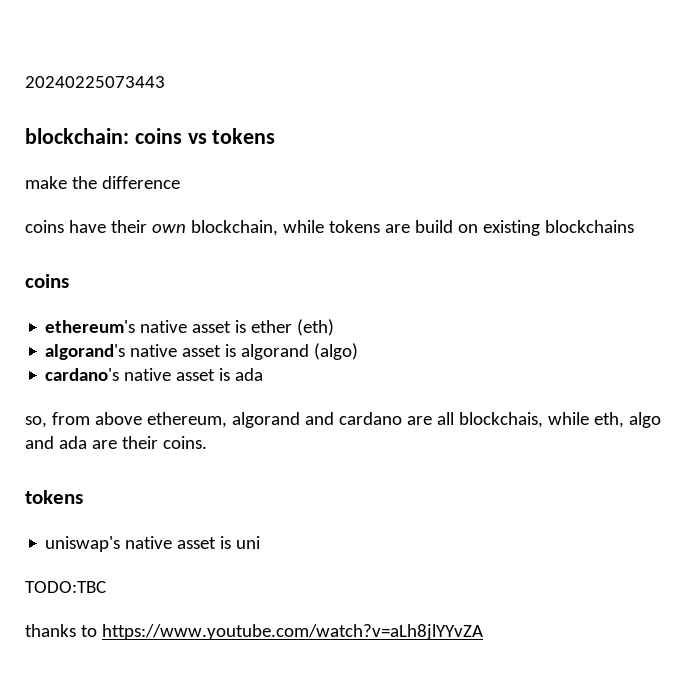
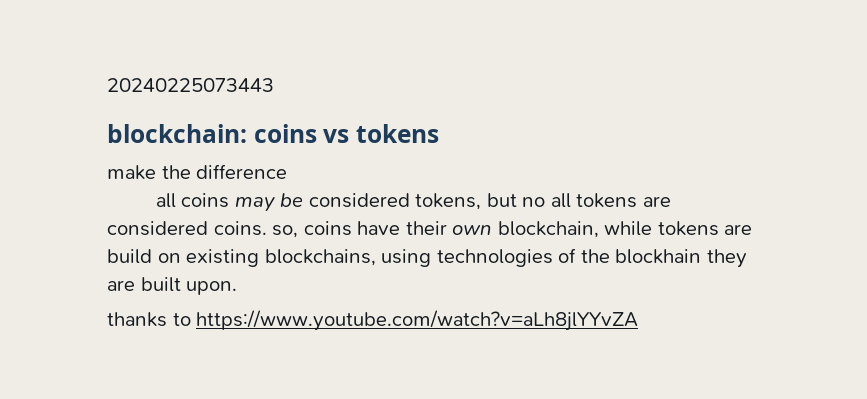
(180, 182) none -> [155,193,671,212] [107,221,299,238] all coins may be considered tokens, but no all tokens are considered coins. so,
[544,220,634,233] [25,274,69,288] [45,319,335,336] [45,343,359,360] [45,368,264,381] [25,412,661,428] [25,436,207,449] [25,490,83,504] [45,536,261,552] [25,581,106,593] blockchains // coins // ethereum's native asset is ether (eth) // algorand's native asset is algorand (algo) // cardano's native asset is ada // so, from above ethereum, algorand and cardano are all blockchais, while eth, algo and ada are their coins. // tokens // uniswap's native asset is uni // TODO:TBC -> [264,248,747,268] [107,277,238,295] blockchains, using technologies of the blockhain they are built upon.

